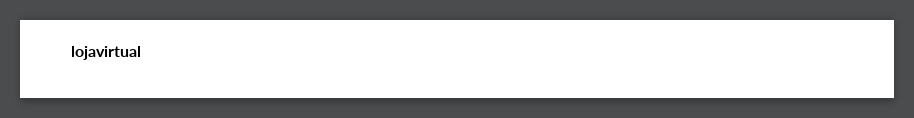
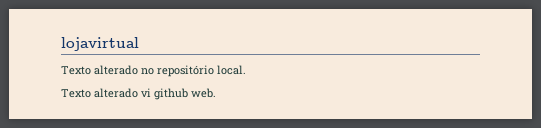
(141, 53) none -> [61,65,246,77] [61,88,216,100] // Texto alterado no repositório local. // Texto alterado vi github web.

